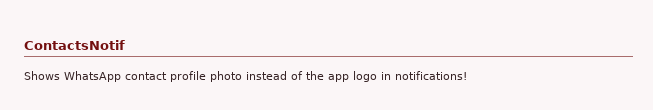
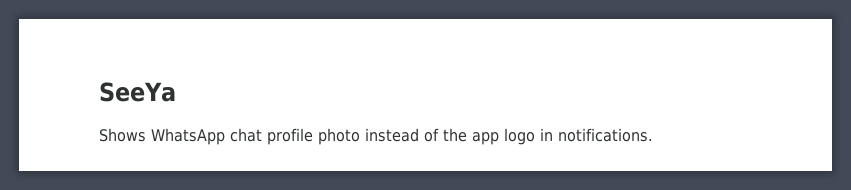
[24,40,125,50] ContactsNotif -> [99,82,176,102] SeeYa
[125,72,167,80] contact -> [230,128,262,142] chat
[395,71,467,80] notifications! -> [558,128,653,142] notifications.

